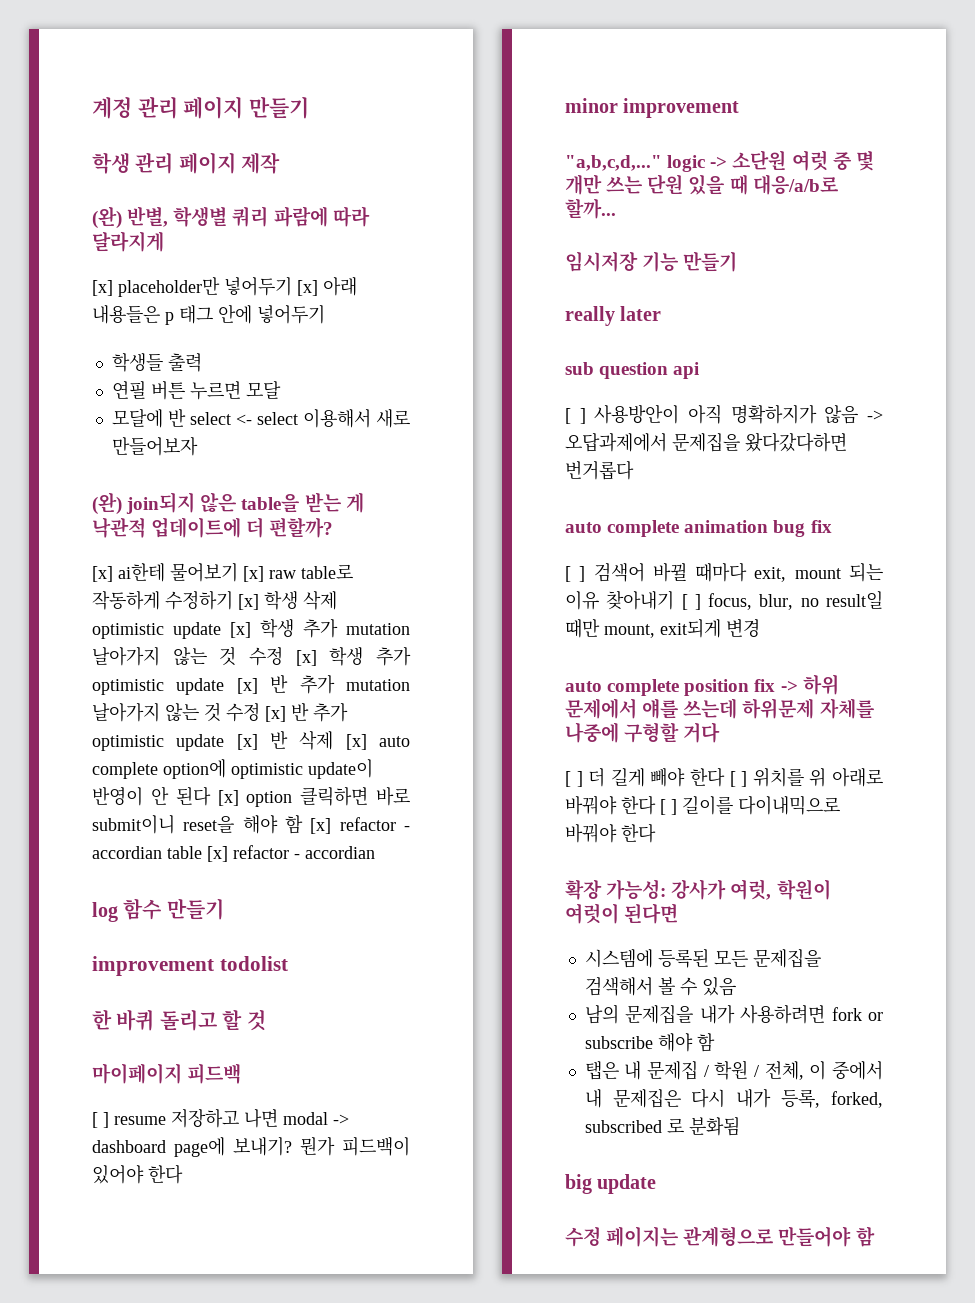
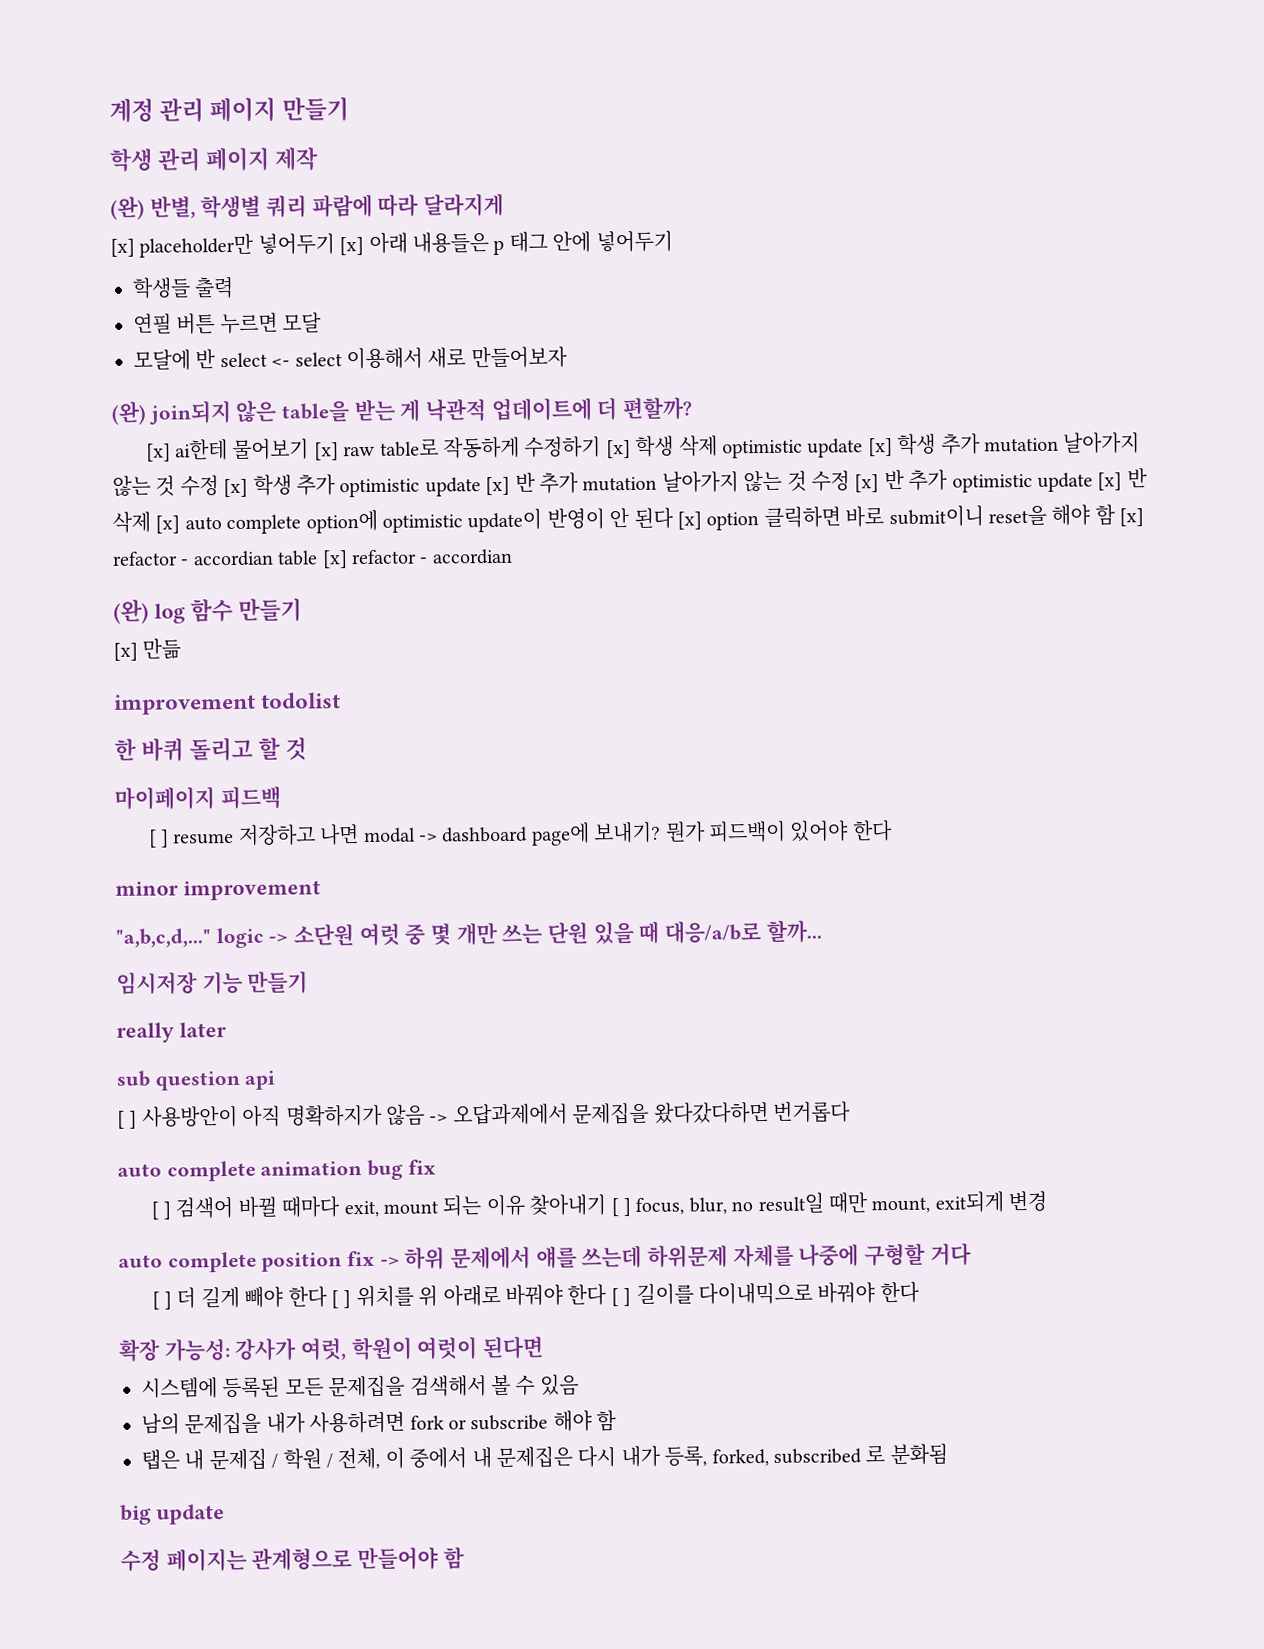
(375, 852) none -> [113,599,149,624] (완)
(224, 909) none -> [113,638,182,661] // [x] 만듦

